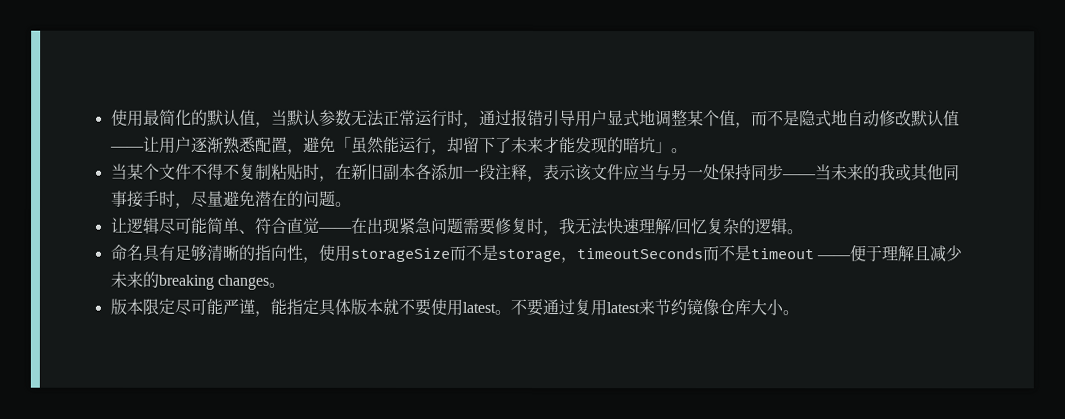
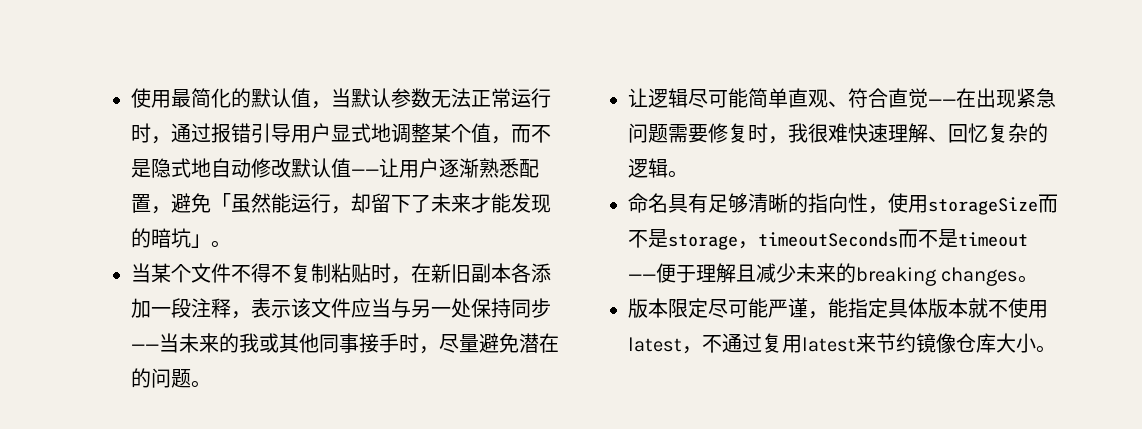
(239, 225) none -> [788,88,828,108] 直观
[573,218,608,236] 无法 -> [808,123,848,143] 很难
[669,221,676,233] / -> [928,136,948,142] 、
[413,298,431,316] 要 -> (1008, 309) none
[493,298,543,317] 。不要 -> [682,335,722,354] ，不

